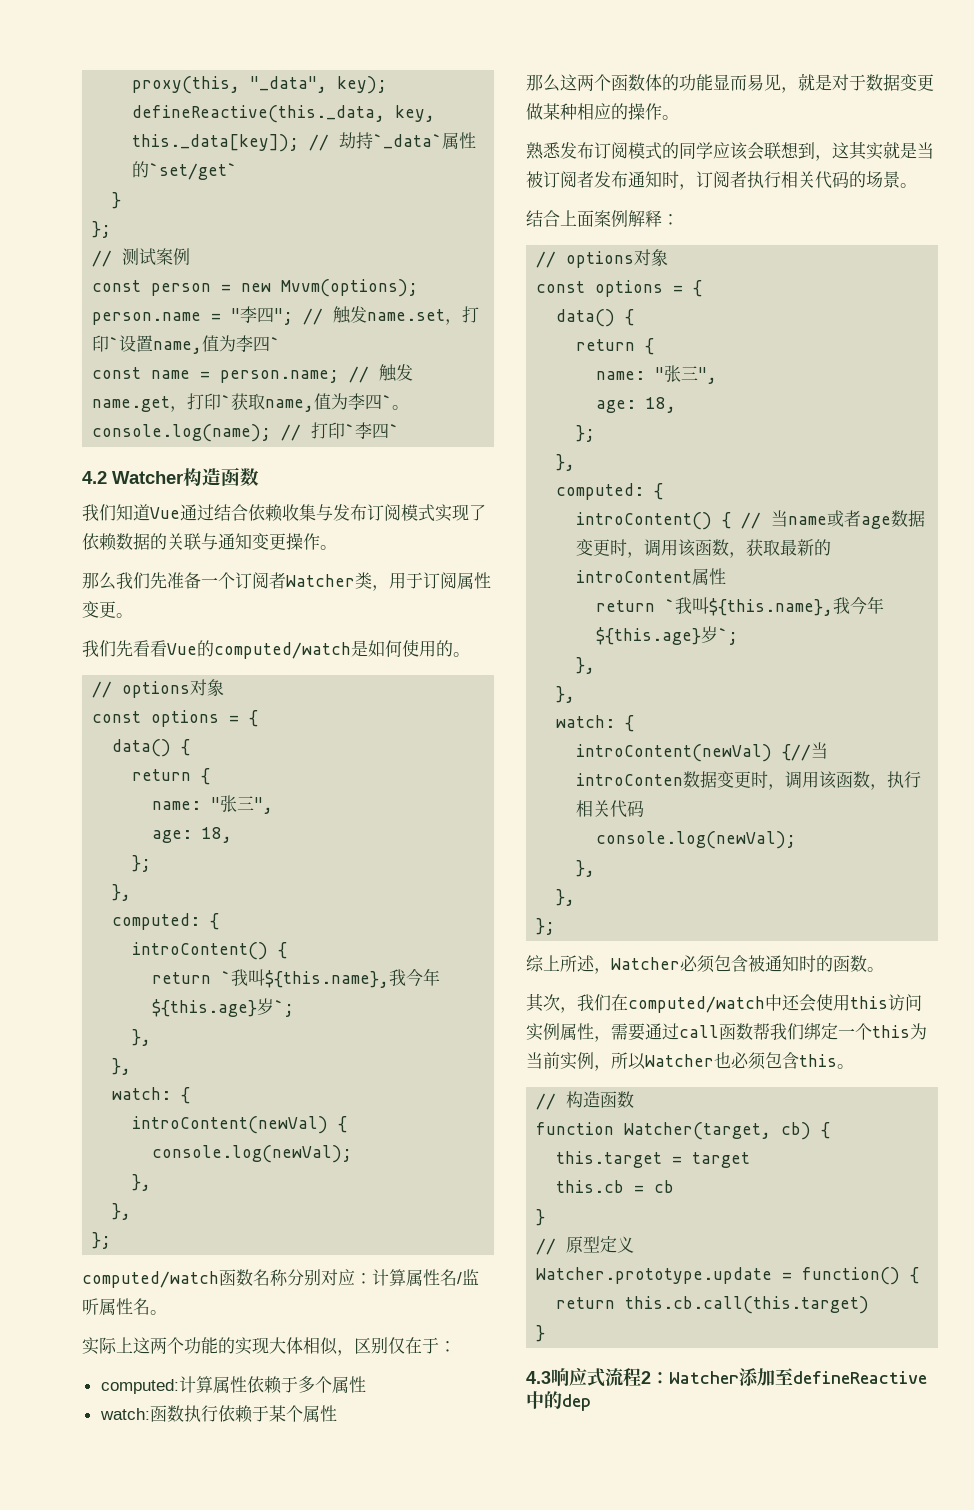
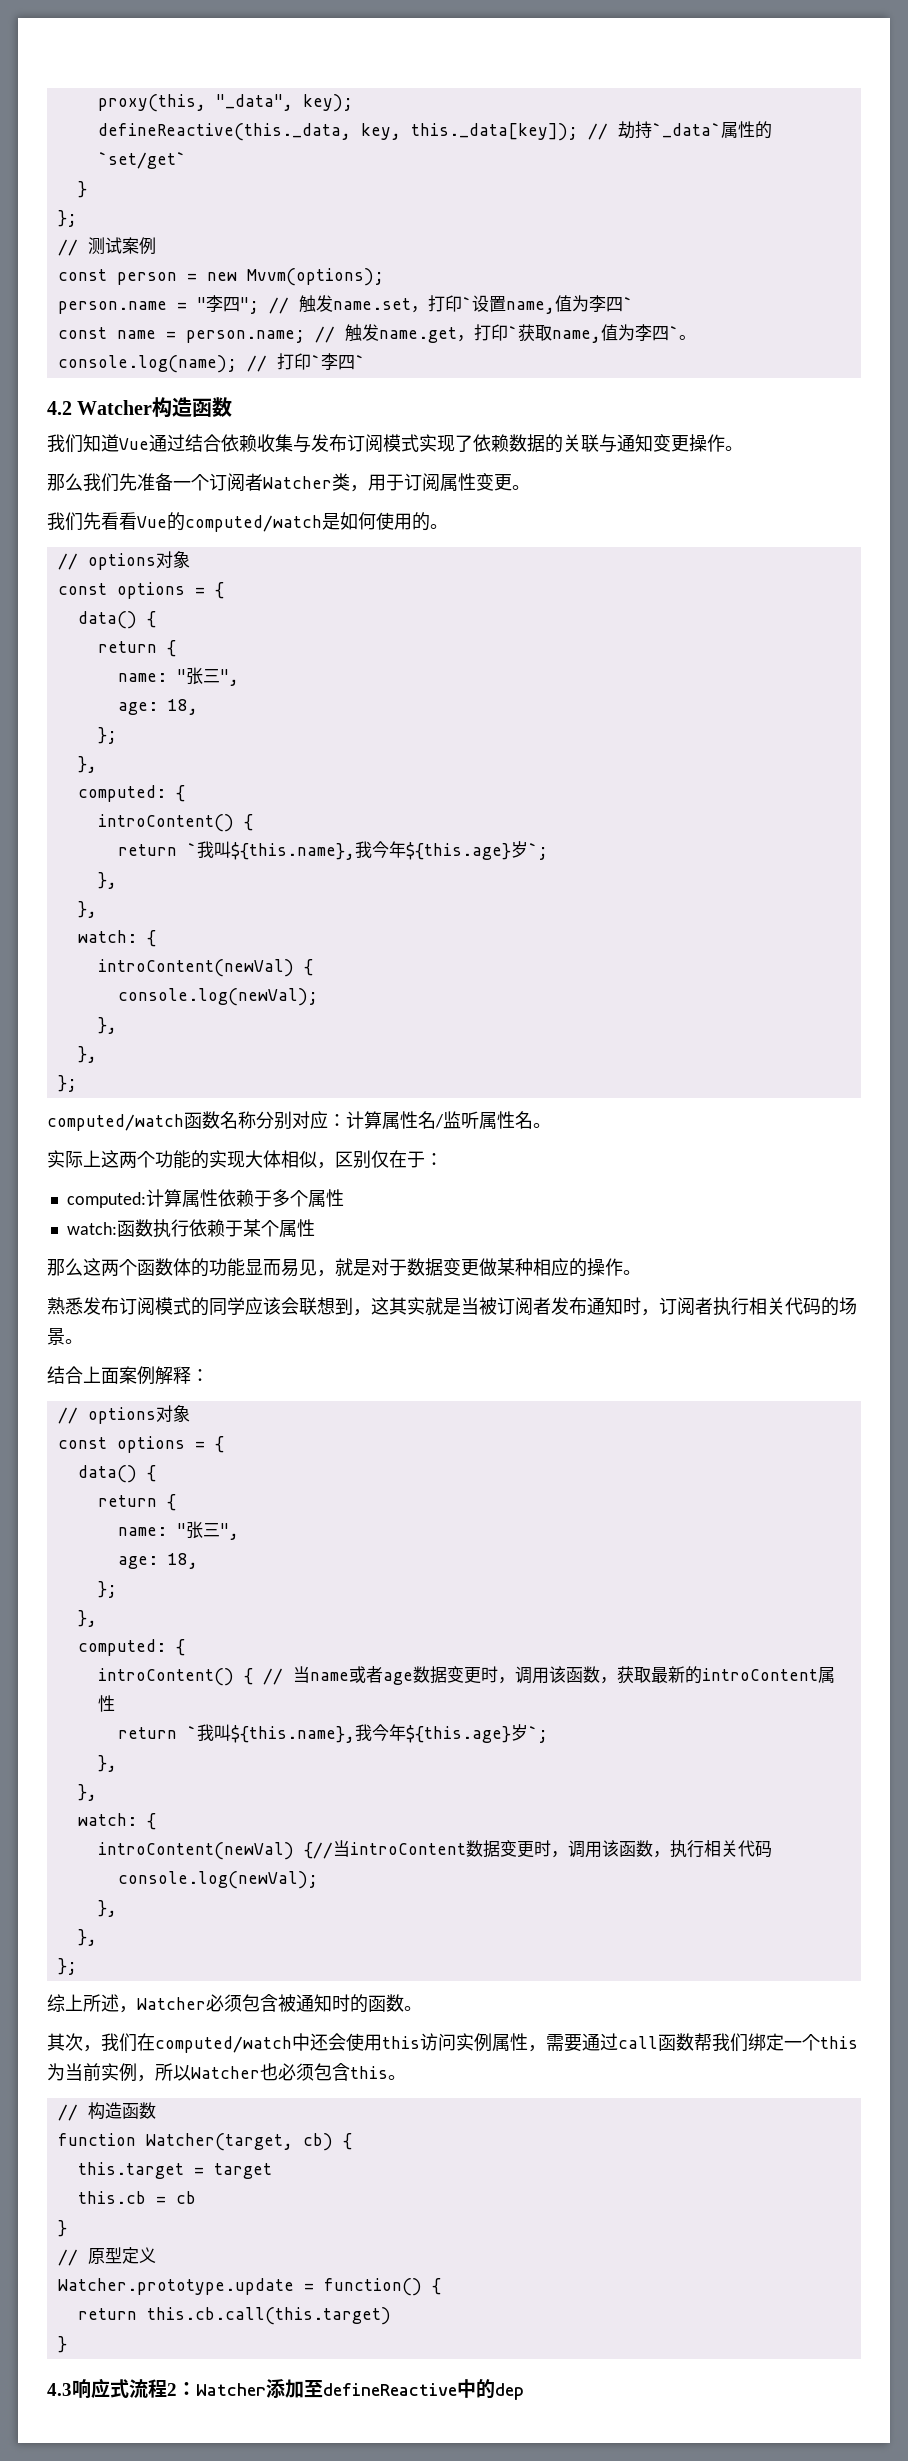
[576,773,684,786] introConten -> [349,1842,466,1855] introContent

